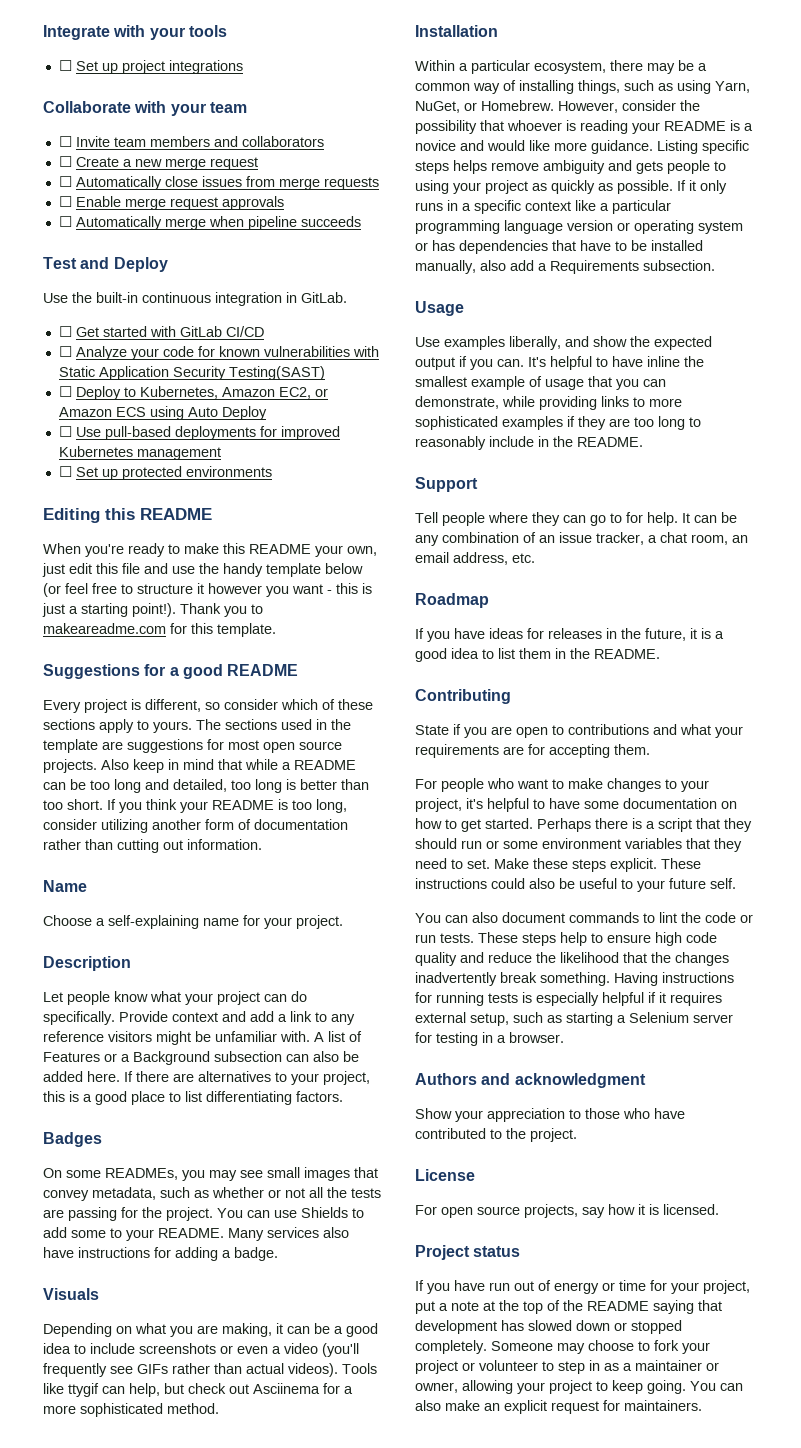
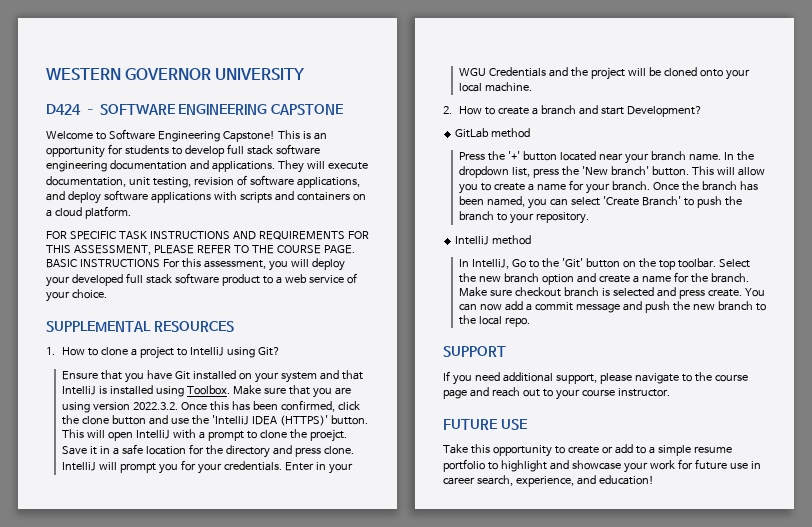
[43,25,227,40] [58,60,243,74] [43,101,247,116] [58,136,324,147] [58,156,258,170] [58,176,379,190] [58,196,284,210] [58,216,361,230] [43,257,168,272] [43,292,347,306] [58,326,264,337] [58,346,379,360] [58,366,325,380] [58,386,328,400] [58,406,267,420] [58,426,340,440] [58,446,221,460] [58,466,272,480] [43,508,212,523] [43,543,377,557] [42,563,363,577] [43,583,372,597] [42,603,263,617] [43,623,276,637] [43,664,299,679] [43,699,373,713] [43,719,351,733] [43,739,342,753] [43,759,356,773] [43,779,369,793] [43,799,347,813] [43,819,348,833] [43,839,262,853] [43,880,87,892] [43,915,343,929] [43,956,131,971] [43,991,307,1005] [43,1011,355,1025] [43,1031,362,1045] [43,1051,359,1065] [43,1071,370,1085] [43,1091,343,1105] [43,1132,102,1147] [43,1167,378,1181] [43,1187,381,1201] [43,1207,364,1221] [43,1227,349,1241] [43,1247,278,1261] [43,1288,99,1300] [43,1323,378,1337] [43,1343,359,1357] [43,1363,377,1377] [43,1383,353,1397] [43,1403,219,1417] [415,25,498,37] [415,60,707,74] [415,80,750,94] [415,100,700,113] [415,120,753,134] [415,140,749,154] [415,160,726,174] [415,180,727,194] [415,200,671,214] [415,220,743,234] [415,240,703,254] [415,260,715,274] [415,301,464,316] [415,336,712,350] [415,356,704,370] [415,376,666,390] [415,396,682,410] [415,416,701,430] [415,436,643,450] [415,477,478,492] [415,512,737,526] [415,532,748,546] [415,552,535,565] [415,593,489,608] [415,628,724,642] [415,648,660,662] [415,689,511,704] [415,724,743,738] [415,744,650,758] [415,778,709,792] [415,798,737,812] [415,818,752,832] [415,838,742,852] [415,858,701,872] [415,878,736,892] [415,912,753,923] [415,932,717,946] [415,952,729,966] [415,972,734,986] [415,992,722,1006] [415,1012,733,1026] [415,1032,564,1046] [415,1073,646,1088] [415,1108,685,1122] [415,1128,577,1142] [415,1169,475,1181] [415,1204,719,1218] [415,1245,521,1260] [415,1280,750,1294] [415,1300,722,1314] [415,1320,682,1334] [415,1340,710,1354] [415,1360,719,1374] [415,1380,743,1394] [415,1400,702,1414] Integrate with your tools // ☐ Set up project integrations // Collaborate with your team // ☐ Invite team members and collaborators // ☐ Create a new merge request // ☐ Automatically close issues from merge requests // ☐ Enable merge request approvals // ☐ Automatically merge when pipeline succeeds // Test and Deploy // Use the built-in continuous integration in GitLab. // ☐ Get started with GitLab CI/CD // ☐ Analyze your code for known vulnerabilities with Static Application Security Testing(SAST) // ☐ Deploy to Kubernetes, Amazon EC2, or Amazon ECS using Auto Deploy // ☐ Use pull-based deployments for improved Kubernetes management // ☐ Set up protected environments // Editing this README // When you're ready to make this README your own, just edit this file and use the handy template below (or feel free to structure it however you want - this is just a starting point!). Thank you to makeareadme.com for this template. // Suggestions for a good README // Every project is different, so consider which of these sections apply to yours. The sections used in the template are suggestions for most open source projects. Also keep in mind that while a README can be too long and detailed, too long is better than too short. If you think your README is too long, consider utilizing another form of documentation rather than cutting out information. // Name // Choose a self-explaining name for your project. // Description // Let people know what your project can do specifically. Provide context and add a link to any reference visitors might be unfamiliar with. A list of Features or a Background subsection can also be added here. If there are alternatives to your project, this is a good place to list differentiating factors. // Badges // On some READMEs, you may see small images that convey metadata, such as whether or not all the tests are passing for the project. You can use Shields to add some to your README. Many services also have instructions for adding a badge. // Visuals // Depending on what you are making, it can be a good idea to include screenshots or even a video (you'll frequently see GIFs rather than actual videos). Tools like ttygif can help, but check out Asciinema for a more sophisticated method. // Installation // Within a particular ecosystem, there may be a common way of installing things, such as using Yarn, NuGet, or Homebrew. However, consider the possibility that whoever is reading your README is a novice and would like more guidance. Listing specific steps helps remove ambiguity and gets people to using your project as quickly as possible. If it only runs in a specific context like a particular programming language version or operating system or has dependencies that have to be installed manually, also add a Requirements subsection. // Usage // Use examples liberally, and show the expected output if you can. It's helpful to have inline the smallest example of usage that you can demonstrate, while providing links to more sophisticated examples if they are too long to reasonably include in the README. // Support // Tell people where they can go to for help. It can be any combination of an issue tracker, a chat room, an email address, etc. // Roadmap // If you have ideas for releases in the future, it is a good idea to list them in the README. // Contributing // State if you are open to contributions and what your requirements are for accepting them. // For people who want to make changes to your project, it's helpful to have some documentation on how to get started. Perhaps there is a script that they should run or some environment variables that they need to set. Make these steps explicit. These instructions could also be useful to your future self. // You can also document commands to lint the code or run tests. These steps help to ensure high code quality and reduce the likelihood that the changes inadvertently break something. Having instructions for running tests is especially helpful if it requires external setup, such as starting a Selenium server for testing in a browser. // Authors and acknowledgment // Show your appreciation to those who have contributed to the project. // License // For open source projects, say how it is licensed. // Project status // If you have run out of energy or time for your project, put a note at the top of the README saying that development has slowed down or stopped completely. Someone may choose to fork your project or volunteer to step in as a maintainer or owner, allowing your project to keep going. You can also make an explicit request for maintainers. -> [46,68,306,80] [46,104,344,115] [46,129,327,142] [46,144,320,158] [46,160,368,173] [46,175,360,188] [46,190,366,204] [46,206,131,219] [46,231,369,240] [46,245,355,255] [46,258,345,271] [46,273,357,287] [46,289,107,302] [46,321,234,332] [46,346,280,359] [61,370,363,383] [61,385,351,398] [61,400,360,413] [61,415,368,426] [61,429,347,442] [61,444,354,458] [61,460,353,474] [458,67,750,80] [458,82,532,92] [443,105,702,117] [455,128,531,138] [458,151,754,164] [458,166,765,178] [458,180,758,194] [458,196,742,209] [458,211,589,224] [455,235,532,245] [458,258,750,270] [458,272,749,285] [458,287,765,299] [458,301,766,313] [458,315,530,327] [443,346,506,357] [443,371,748,385] [443,387,670,400] [443,419,527,430] [443,444,732,457] [443,459,761,473] [443,475,654,487] WESTERN GOVERNOR UNIVERSITY // D424 – SOFTWARE ENGINEERING CAPSTONE // Welcome to Software Engineering Capstone! This is an opportunity for students to develop full stack software engineering documentation and applications. They will execute documentation, unit testing, revision of software applications, and deploy software applications with scripts and containers on a cloud platform. // FOR SPECIFIC TASK INSTRUCTIONS AND REQUIREMENTS FOR THIS ASSESSMENT, PLEASE REFER TO THE COURSE PAGE. BASIC INSTRUCTIONS For this assessment, you will deploy your developed full stack software product to a web service of your choice. // SUPPLEMENTAL RESOURCES // 1. How to clone a project to IntelliJ using Git? // Ensure that you have Git installed on your system and that IntelliJ is installed using Toolbox. Make sure that you are using version 2022.3.2. Once this has been confirmed, click the clone button and use the 'IntelliJ IDEA (HTTPS)' button. This will open IntelliJ with a prompt to clone the proejct. Save it in a safe location for the directory and press clone. IntelliJ will prompt you for your credentials. Enter in your WGU Credentials and the project will be cloned onto your local machine. // 2. How to create a branch and start Development? // GitLab method // Press the '+' button located near your branch name. In the dropdown list, press the 'New branch' button. This will allow you to create a name for your branch. Once the branch has been named, you can select 'Create Branch' to push the branch to your repository. // IntelliJ method // In IntelliJ, Go to the 'Git' button on the top toolbar. Select the new branch option and create a name for the branch. Make sure checkout branch is selected and press create. You can now add a commit message and push the new branch to the local repo. // SUPPORT // If you need additional support, please navigate to the course page and reach out to your course instructor. // FUTURE USE // Take this opportunity to create or add to a simple resume portfolio to highlight and showcase your work for future use in career search, experience, and education!

